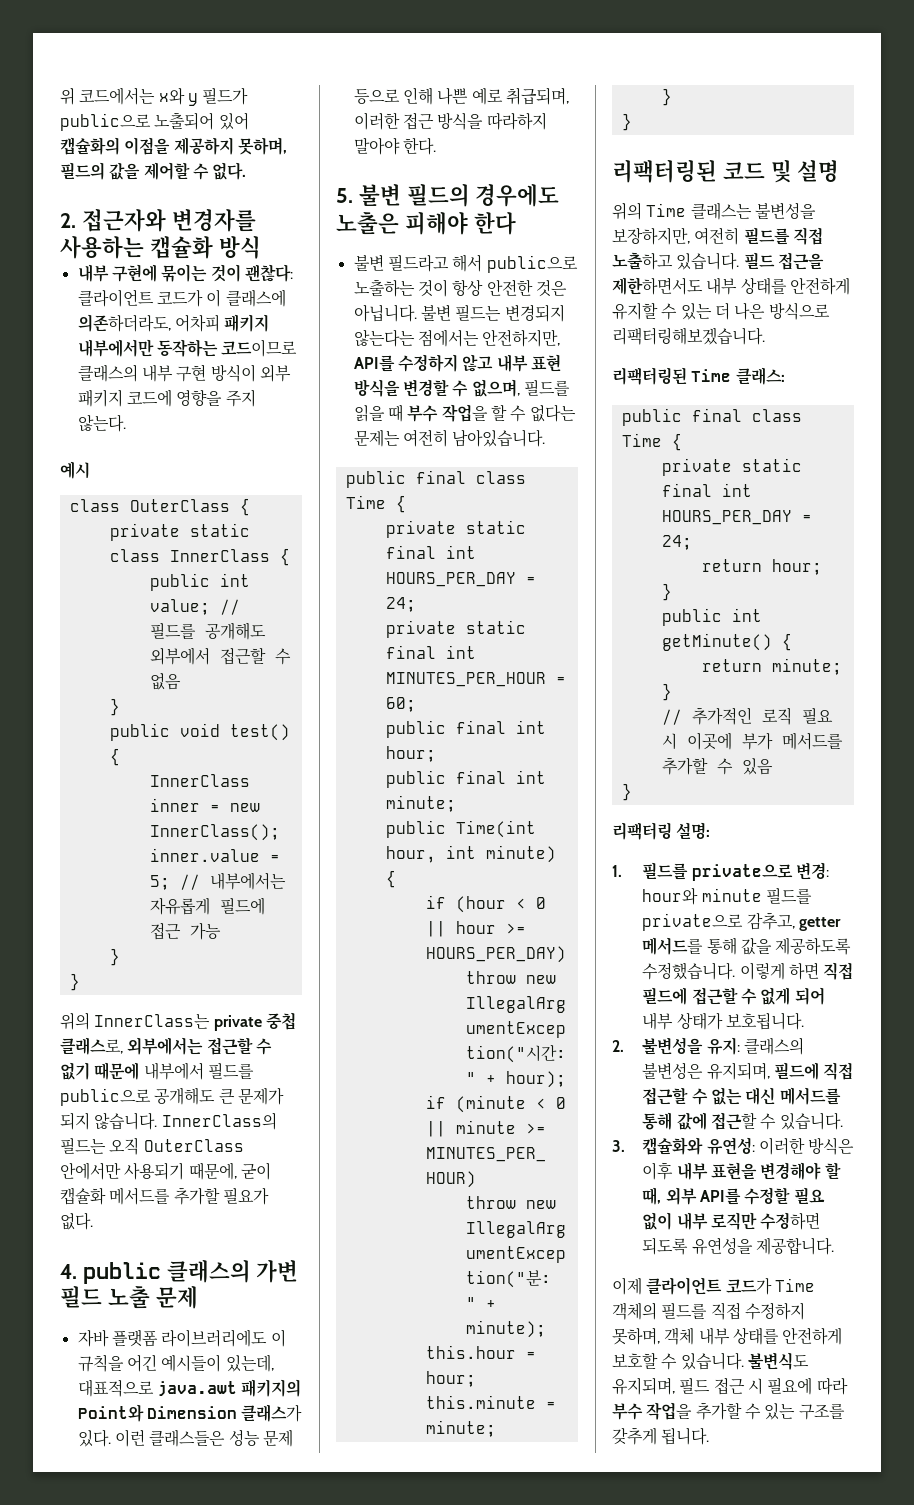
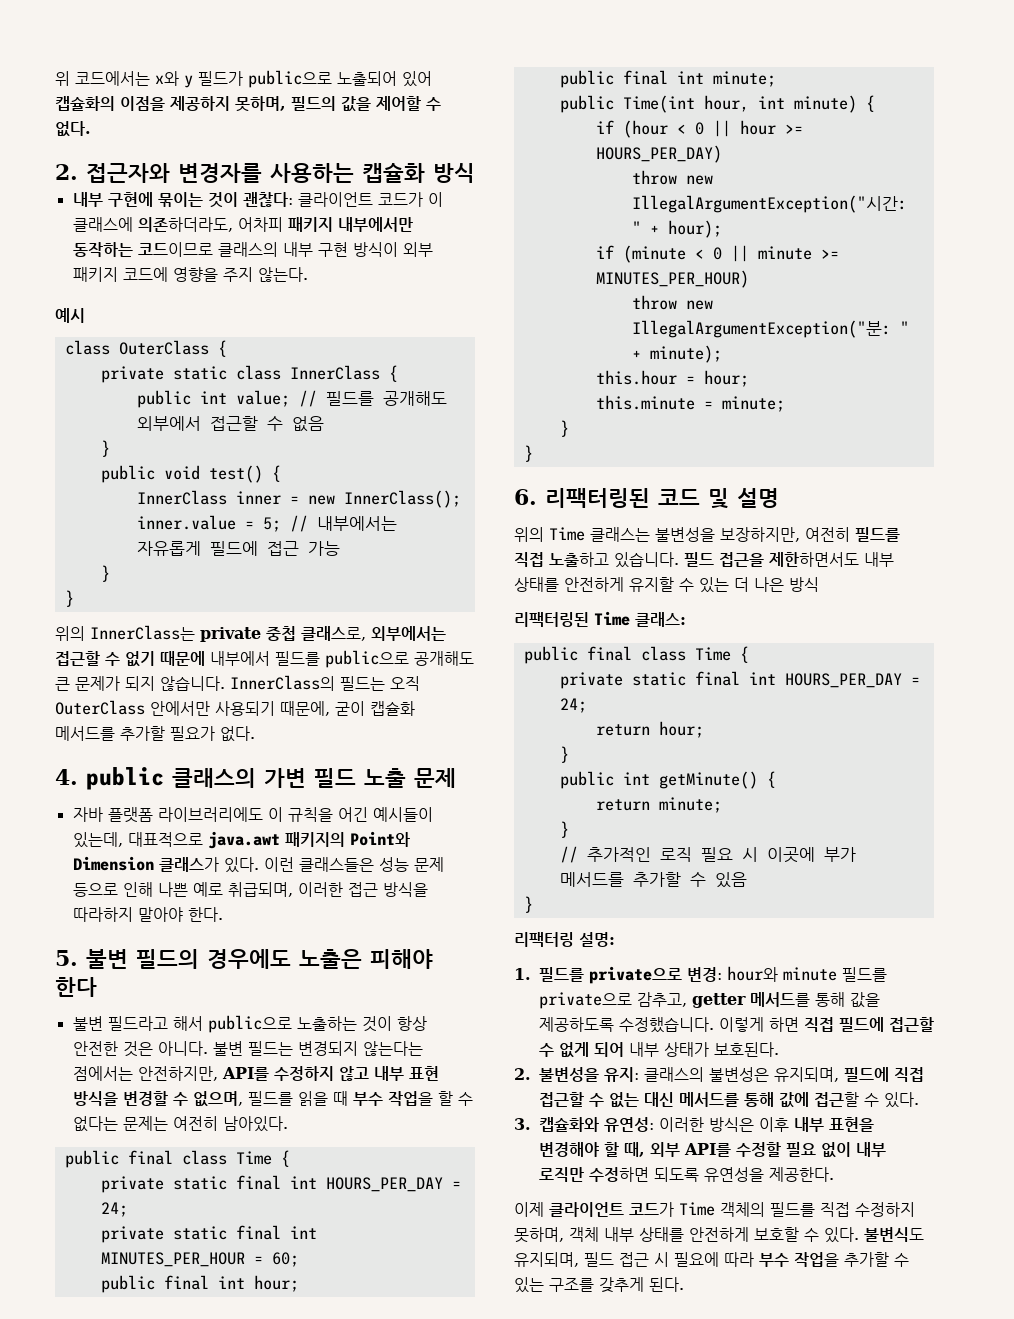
[353,304,417,322] 아닙니다. -> [157,1041,208,1056] 아니다.
[452,429,546,447] 남아있습니다. -> [222,1116,288,1132] 남아있다.
(632, 122) none -> [514,489,537,505] 6.
[768,302,830,320] [612,327,765,345] 방식으로 리팩터링해보겠습니다. -> [789,577,819,592] 방식
[725,1012,804,1030] 보호됩니다. -> [714,1042,779,1057] 보호된다.
[779,1112,843,1130] 있습니다. -> [884,1092,919,1108] 있다.
[755,1237,834,1255] 제공합니다. -> [769,1167,834,1182] 제공한다.
[680,1352,744,1370] 있습니다. -> [824,1227,859,1243] 있다.
[661,1427,710,1445] 됩니다. -> [649,1277,684,1292] 된다.

